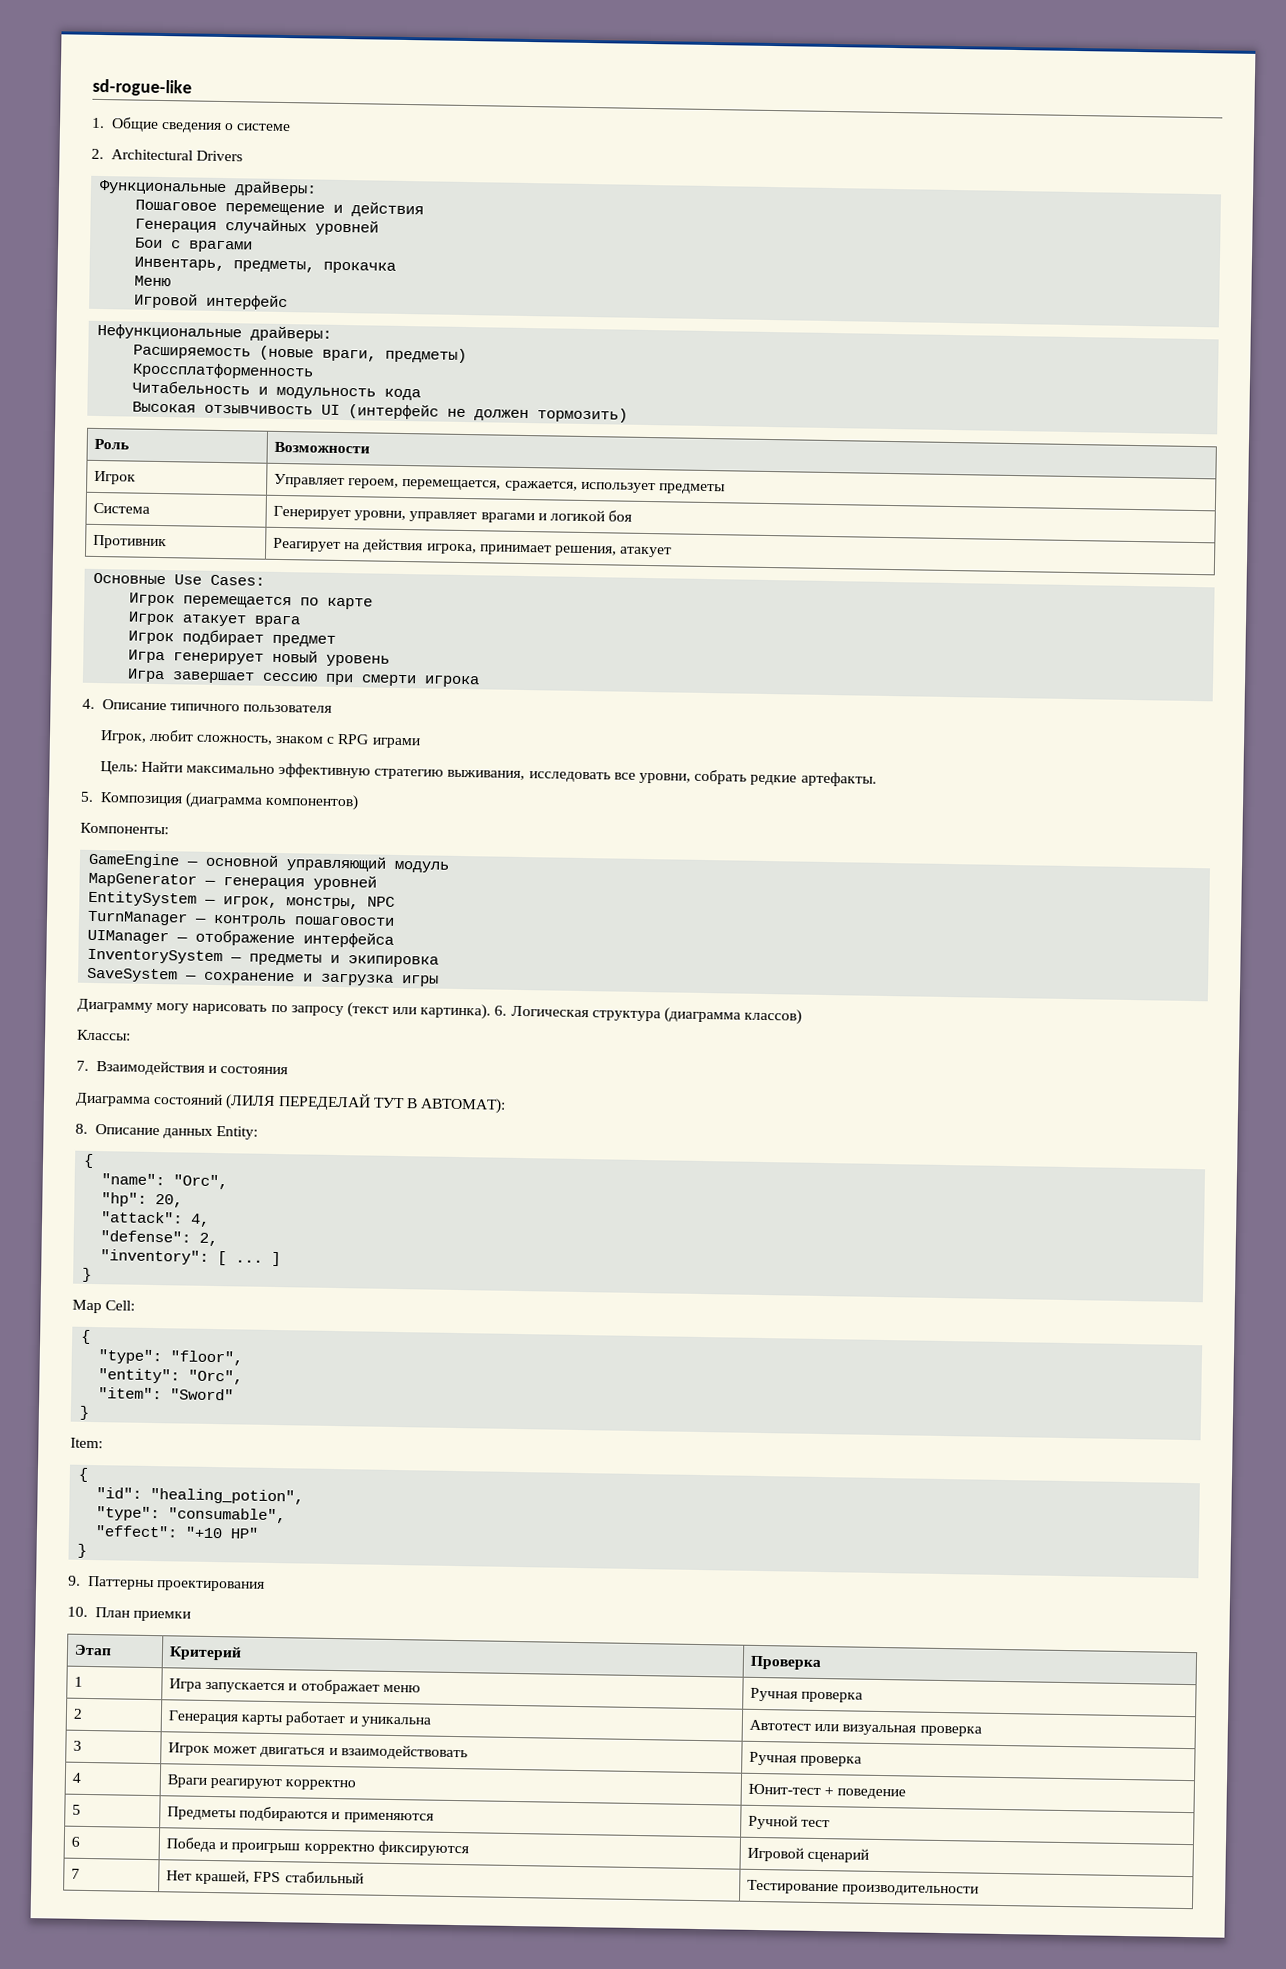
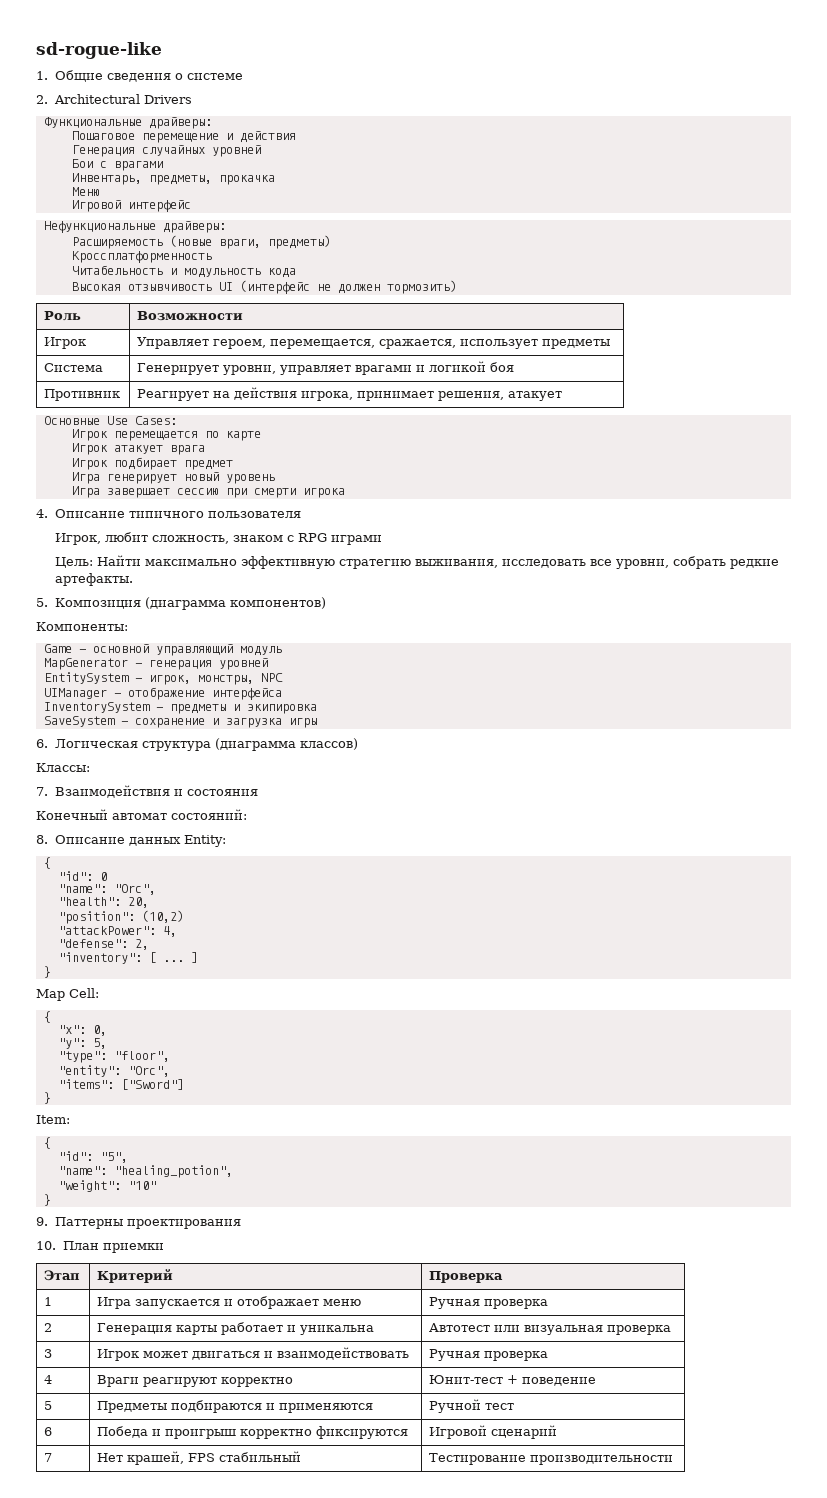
[88,852,181,869] GameEngine -> [43,644,72,653] Game
[87,910,396,928] // TurnManager — контроль пошаговости -> (283, 677) none
[77,998,492,1020] Диаграмму могу нарисовать по запросу (текст или картинка). -> (317, 723) none
[75,1092,507,1114] Диаграмма состояний (ЛИЛЯ ПЕРЕДЕЛАЙ ТУТ В АВТОМАТ): -> [36,809,247,820] Конечный автомат состояний:
(95, 1161) none -> [57,871,107,881] // "id": 0
[101,1192,148,1207] "hp": -> [57,897,121,906] "health":
[101,1211,184,1224] "attack": -> [57,910,184,924] [57,926,156,935] "position": (10,2) // "attackPower":
(92, 1336) none -> [57,1025,107,1036] [57,1038,107,1049] // "x": 0, // "y": 5,
[98,1387,235,1401] "item": "Sword" -> [57,1079,184,1090] "items": ["Sword"]
(143, 1493) none -> [99,1152,128,1163] [57,1166,107,1175] "5", // "name":
[96,1506,287,1524] [95,1525,260,1539] "type": "consumable", // "effect": "+10 HP" -> [57,1180,156,1192] "weight": "10"

